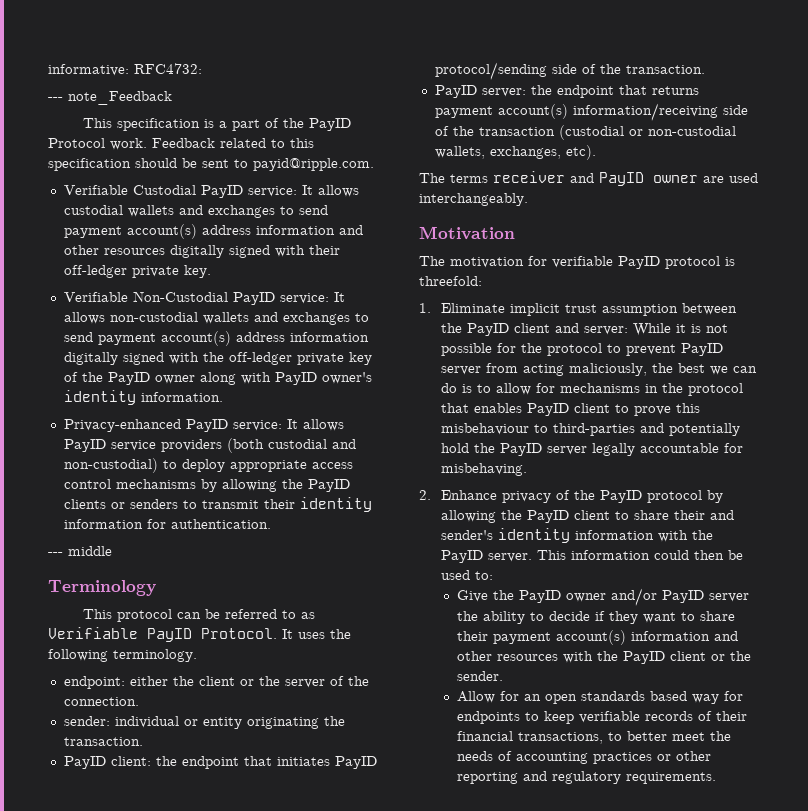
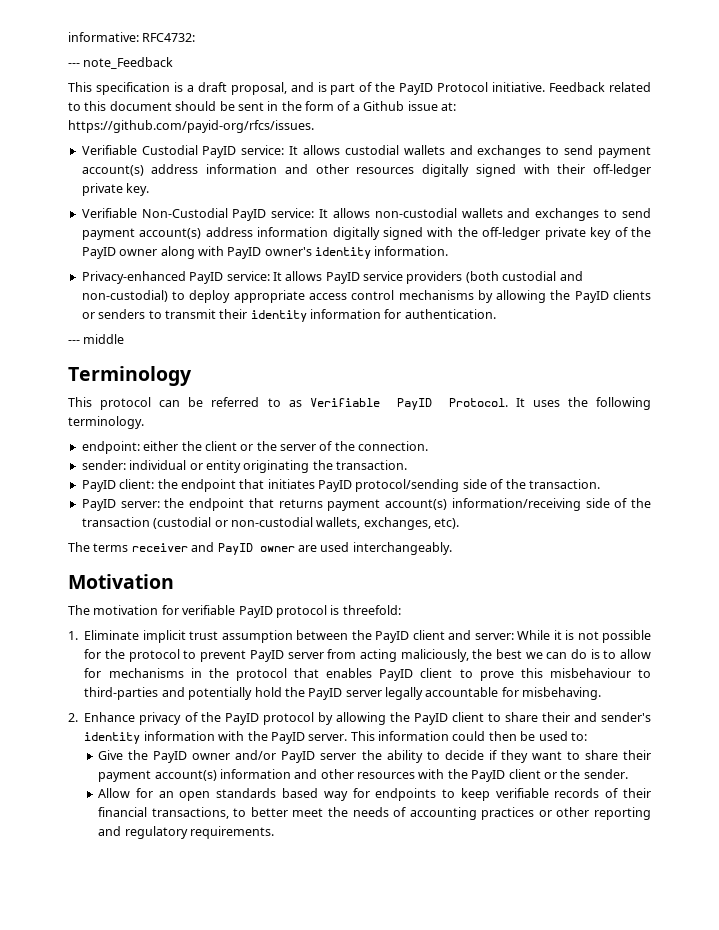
(228, 124) none -> [197,82,327,95] draft proposal, and is
[110,138,147,150] work. -> [492,82,546,92] initiative.
[48,158,131,171] specification -> [109,101,172,111] document
[234,158,374,171] to payid@ripple.com. -> [267,101,456,111] [68,120,314,133] in the form of a Github issue at: https://github.com/payid-org/rfcs/issues.

